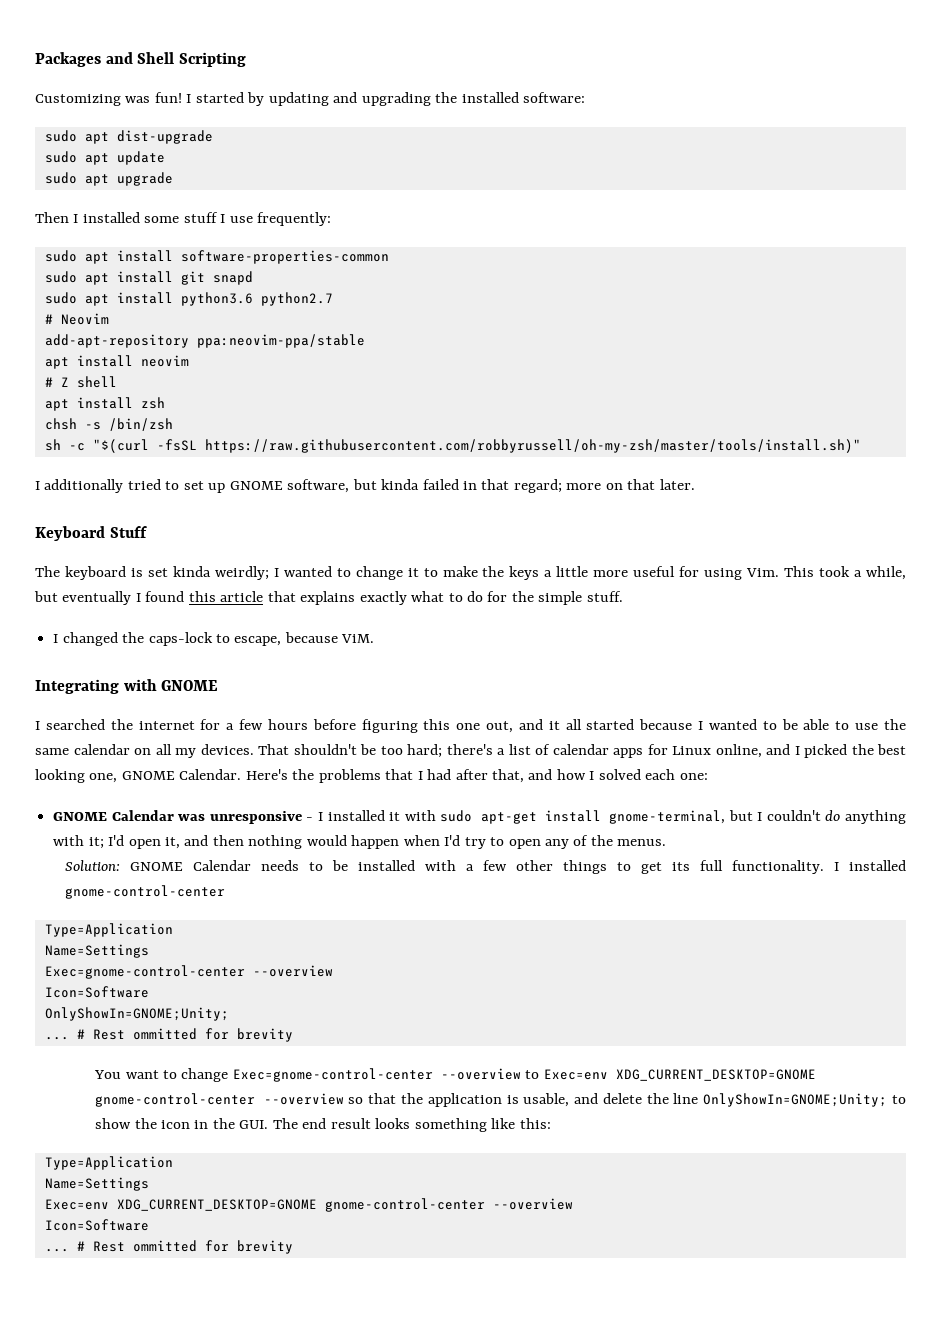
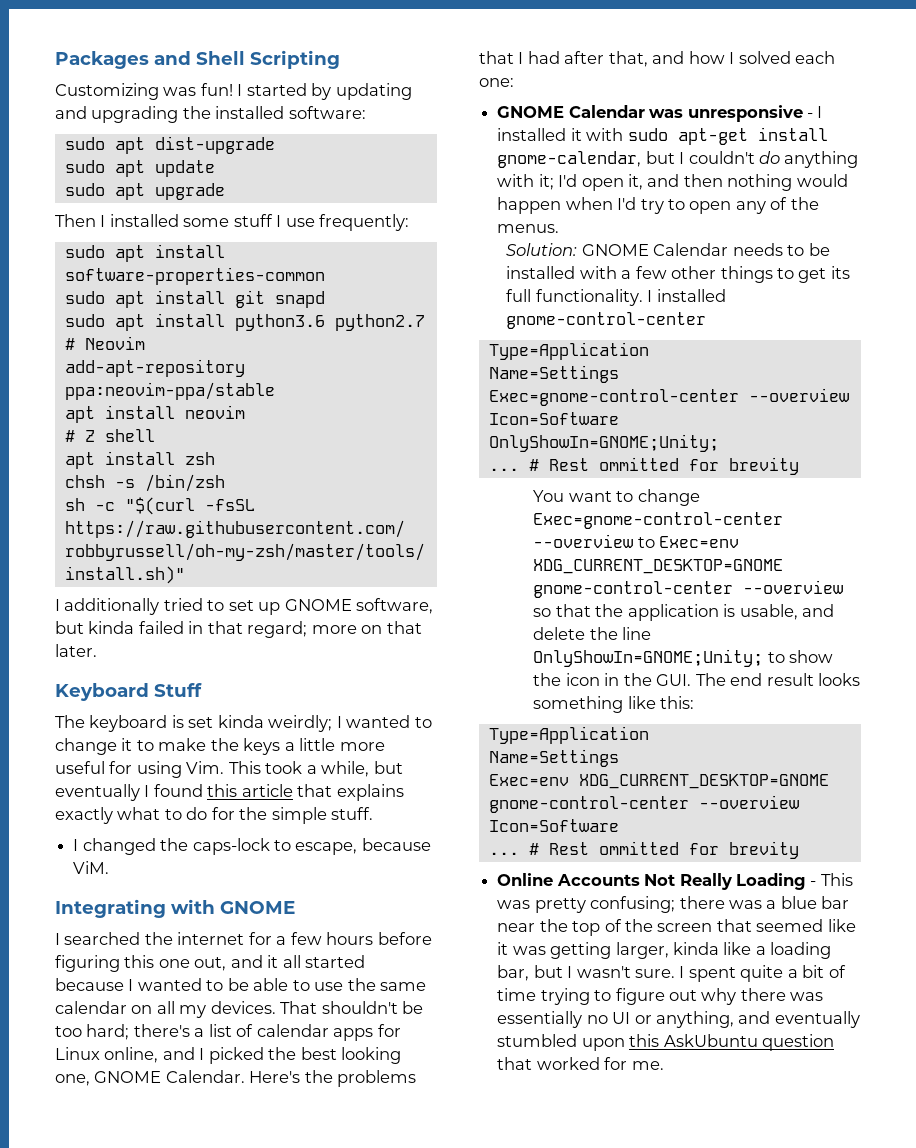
[609,810,726,824] gnome-terminal, -> [497,151,642,168] gnome-calendar,
(293, 1247) none -> [497,873,853,890] [497,896,850,913] [497,919,856,936] [497,942,832,959] [497,965,846,982] [497,988,824,1005] [497,1011,860,1028] [497,1034,834,1051] [497,1057,664,1070] // Online Accounts Not Really Loading - This was pretty confusing; there was a blue bar near the top of the screen that seemed like it was getting larger, kinda like a loading bar, but I wasn't sure. I spent quite a bit of time trying to figure out why there was essentially no UI or anything, and eventually stumbled upon this AskUbuntu question that worked for me.

